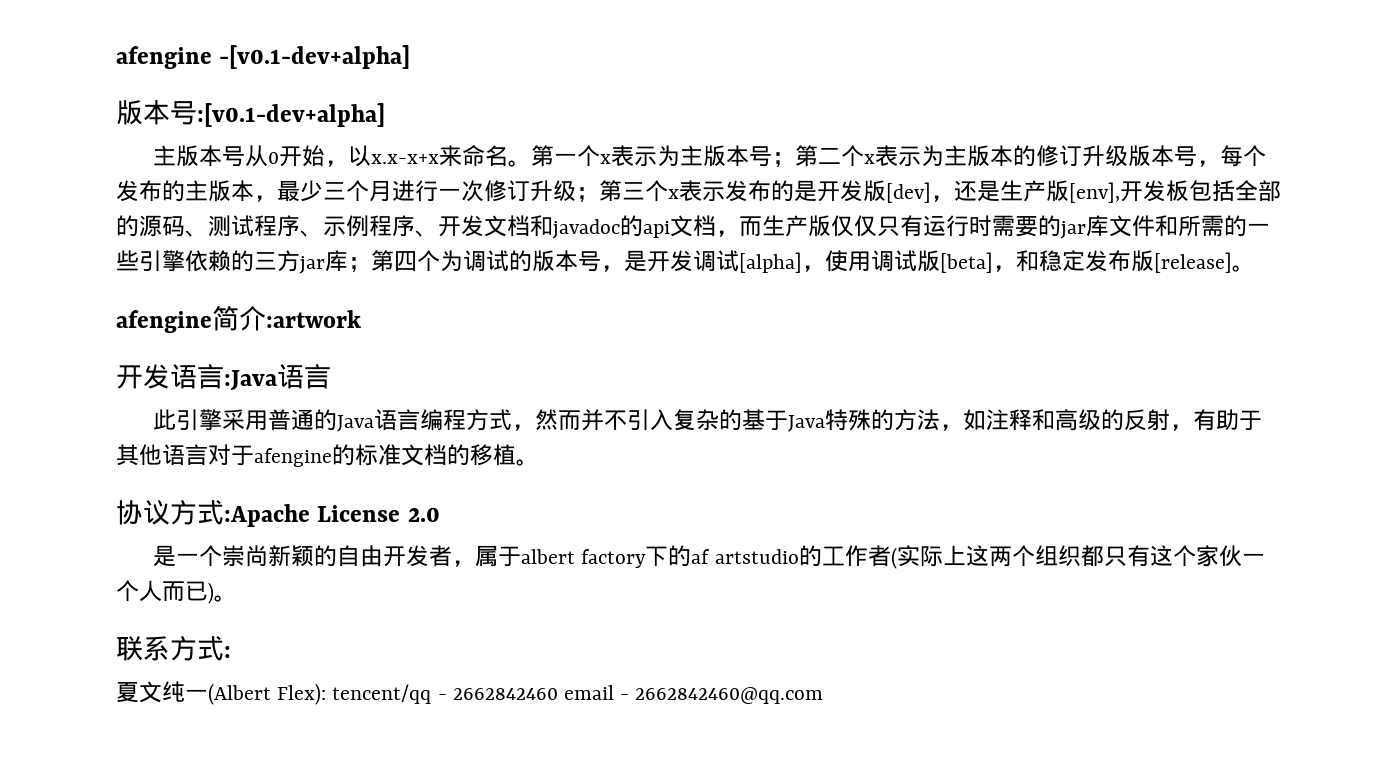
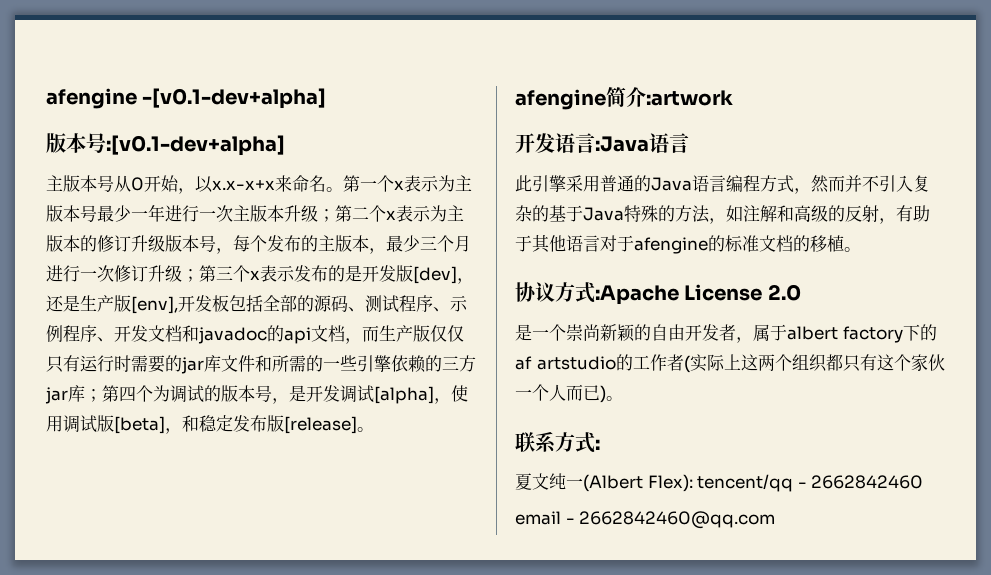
(773, 156) none -> [97,204,318,222] 最少一年进行一次主版本升级
[1009,409,1033,431] 释 -> [760,205,777,222] 解
(558, 694) none -> (924, 482) //

